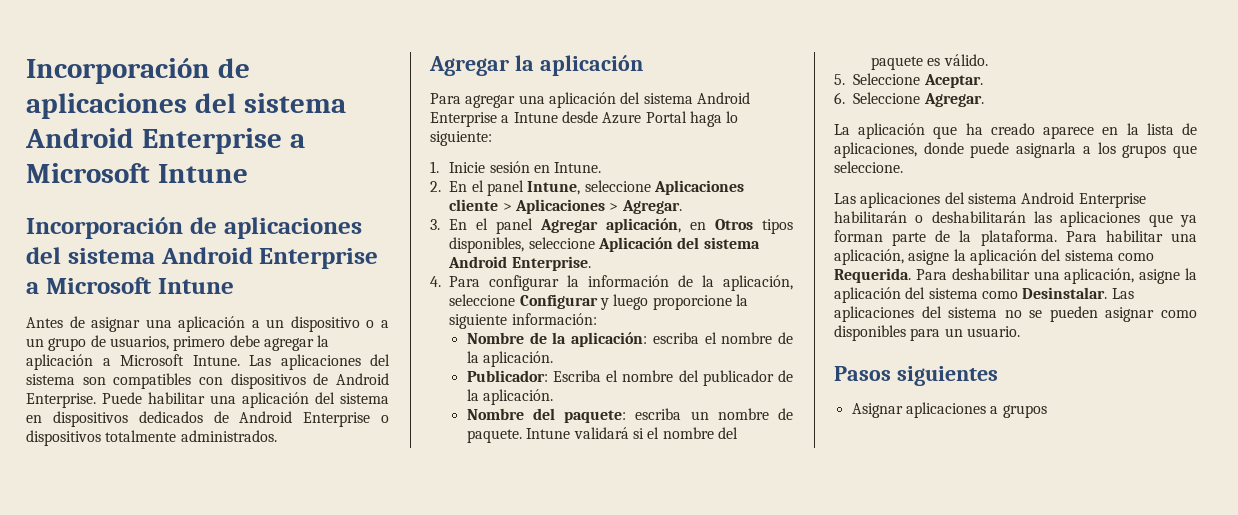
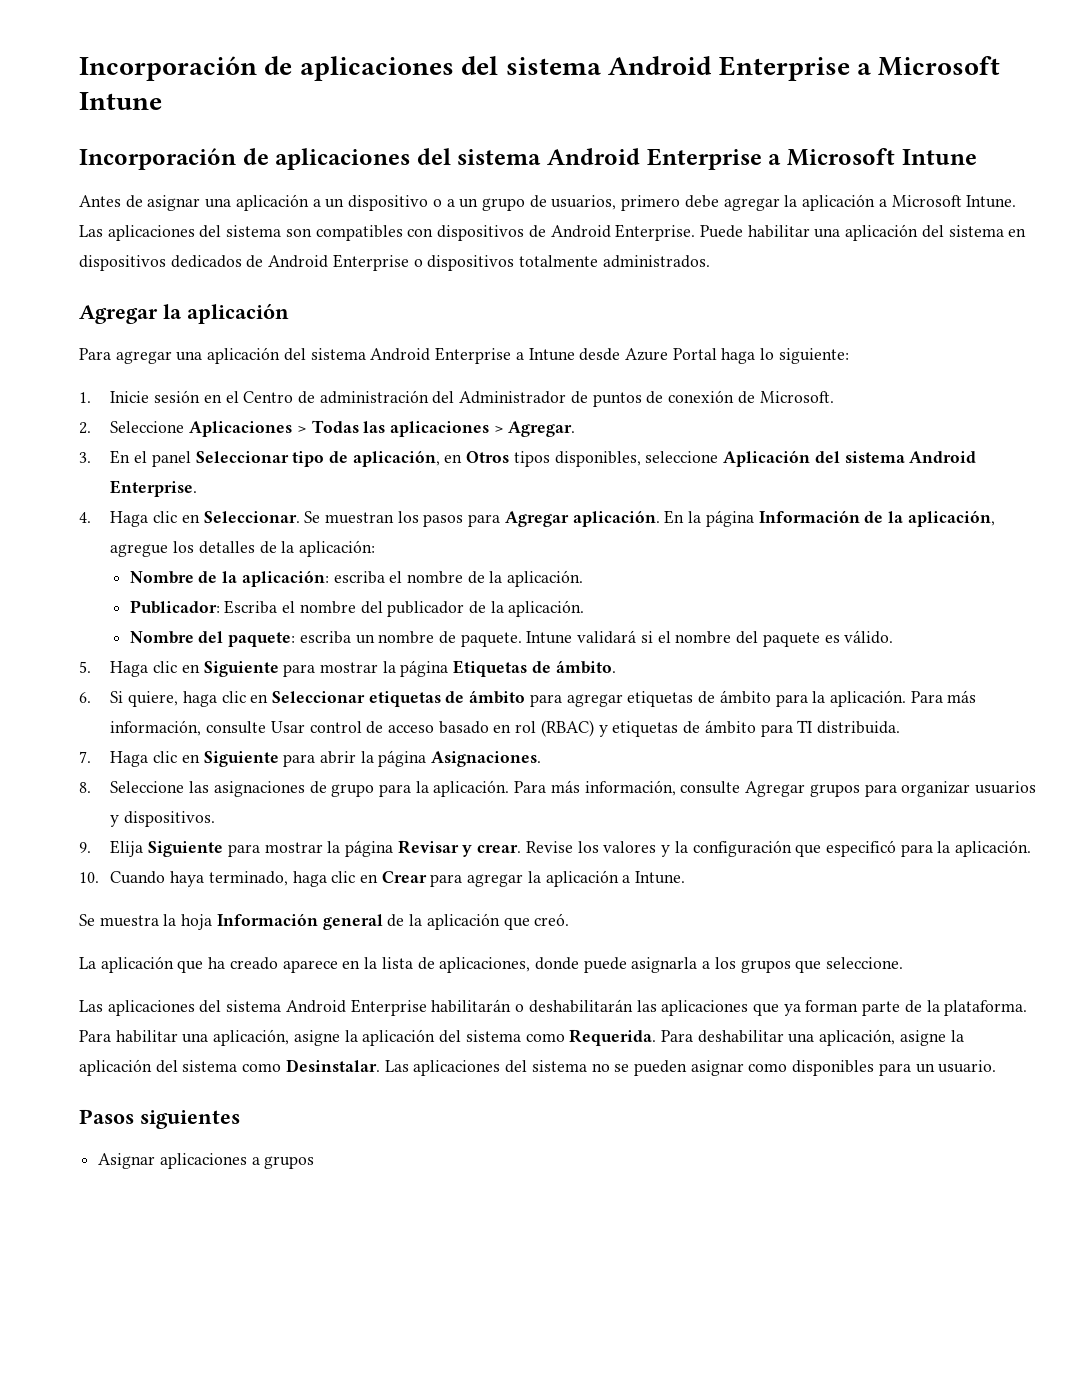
[554,162,602,173] [430,180,744,196] [449,199,605,214] Intune. // 2. En el panel Intune, seleccione Aplicaciones cliente > Aplicaciones -> [225,390,834,407] [79,420,490,437] el Centro de administración del Administrador de puntos de conexión de Microsoft. // 2. Seleccione Aplicaciones > Todas las aplicaciones
[540,219,599,233] Agregar -> [195,451,349,467] Seleccionar tipo de
[449,275,794,291] [449,294,748,310] [449,313,597,329] Para configurar la información de la aplicación, seleccione Configurar y luego proporcione la siguiente información: -> [110,510,995,527] [110,540,376,557] Haga clic en Seleccionar. Se muestran los pasos para Agregar aplicación. En la página Información de la aplicación, agregue los detalles de la aplicación:
[853,73,983,88] [834,92,984,107] Seleccione Aceptar. // 6. Seleccione Agregar. -> [110,660,616,677] [79,690,977,707] [110,720,901,737] [79,750,542,767] [79,780,1037,797] [110,811,216,827] [79,840,1032,857] [79,870,686,887] [79,913,570,930] Haga clic en Siguiente para mostrar la página Etiquetas de ámbito. // 6. Si quiere, haga clic en Seleccionar etiquetas de ámbito para agregar etiquetas de ámbito para la aplicación. Para más información, consulte Usar control de acceso basado en rol (RBAC) y etiquetas de ámbito para TI distribuida. // 7. Haga clic en Siguiente para abrir la página Asignaciones. // 8. Seleccione las asignaciones de grupo para la aplicación. Para más información, consulte Agregar grupos para organizar usuarios y dispositivos. // 9. Elija Siguiente para mostrar la página Revisar y crear. Revise los valores y la configuración que especificó para la aplicación. // 10. Cuando haya terminado, haga clic en Crear para agregar la aplicación a Intune. // Se muestra la hoja Información general de la aplicación que creó.

